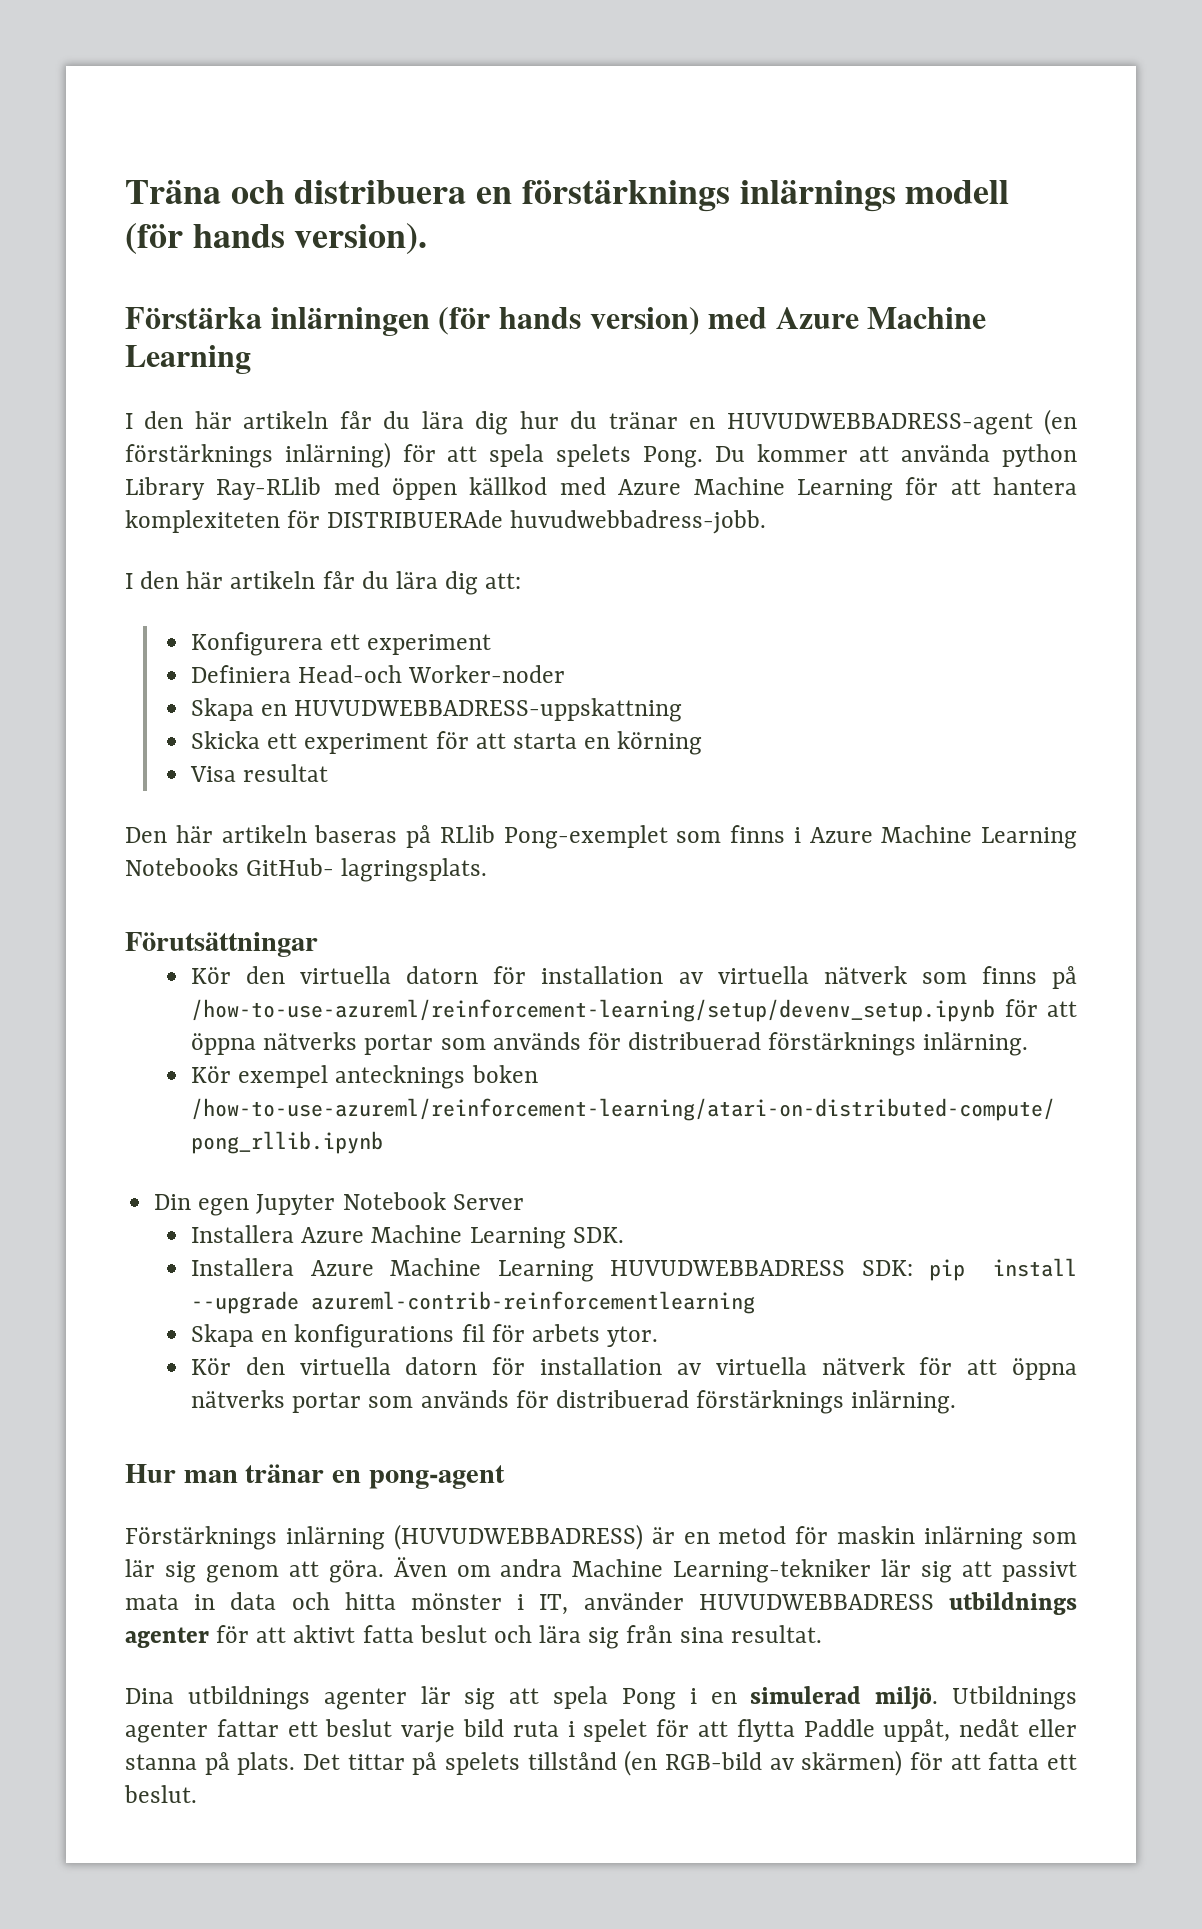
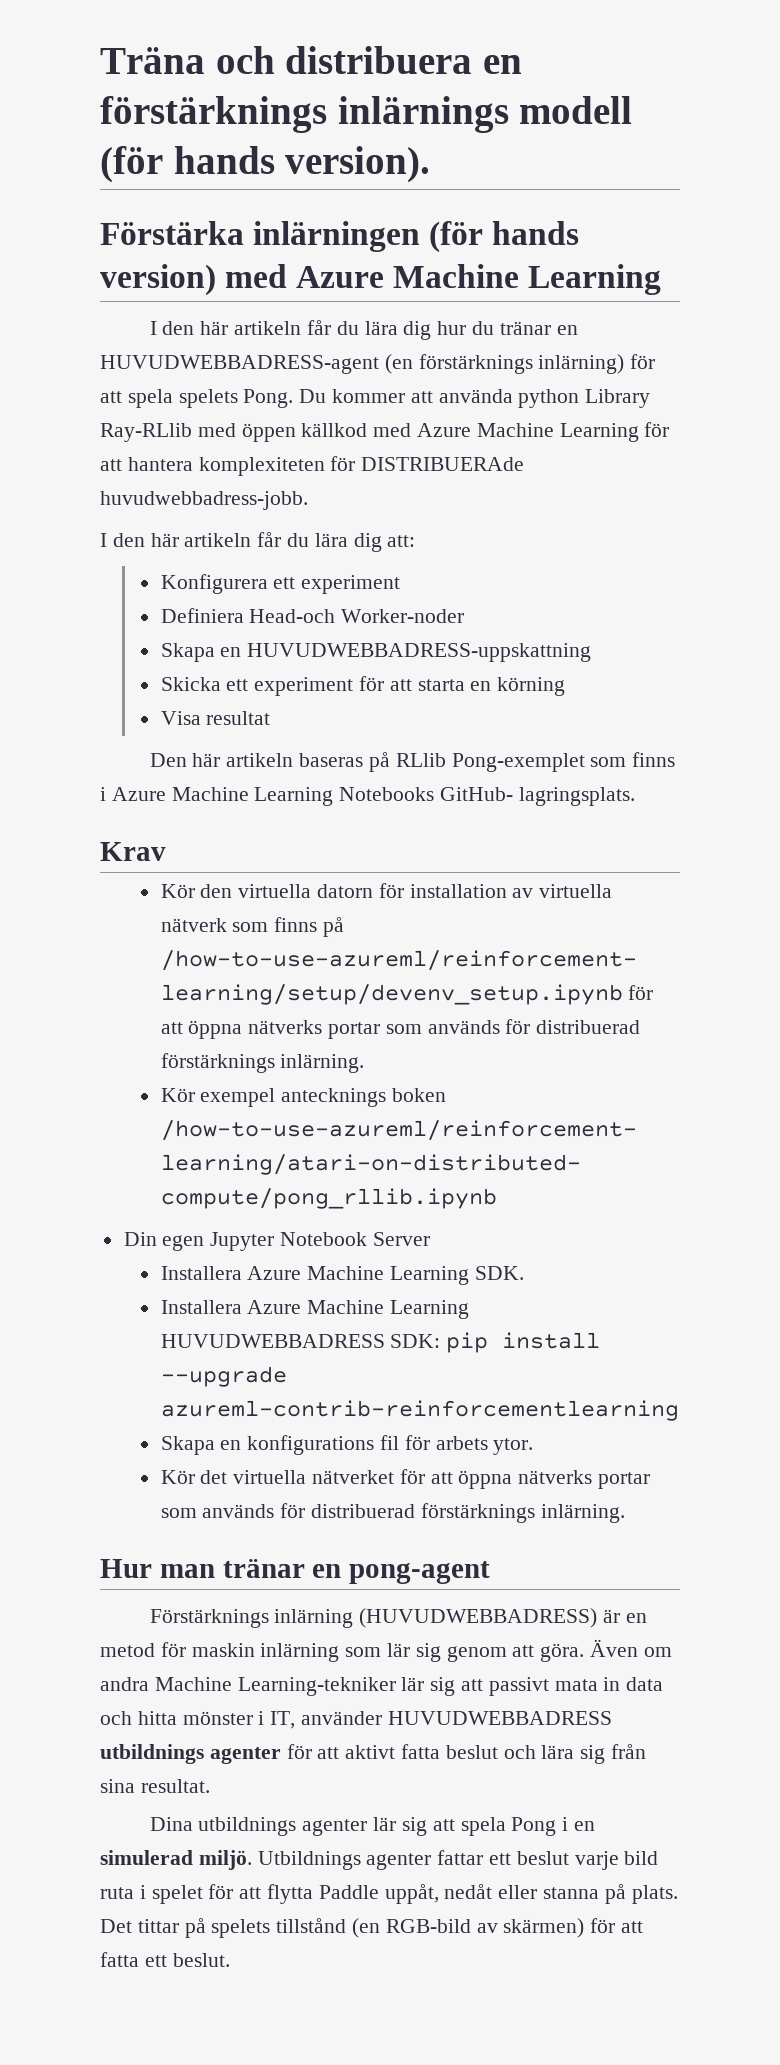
[125,932,318,957] Förutsättningar -> [100,842,166,861] Krav
[245,1357,905,1375] den virtuella datorn för installation av virtuella nätverk -> [200,1470,394,1484] det virtuella nätverket

